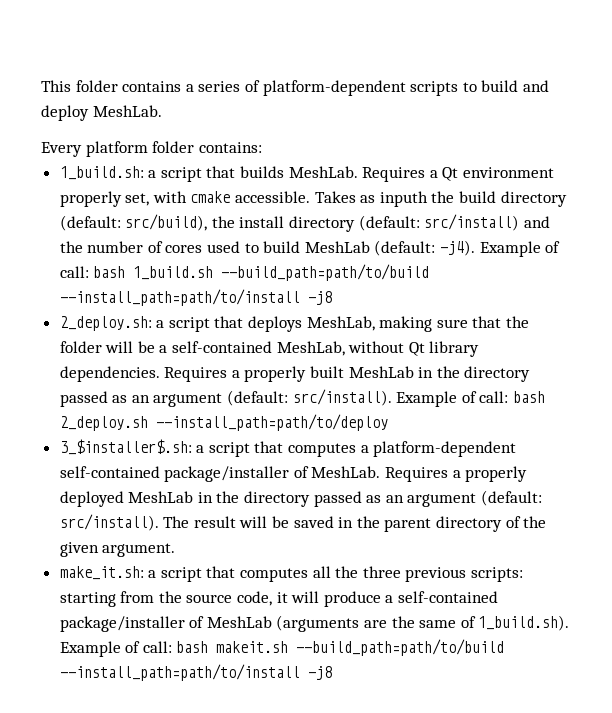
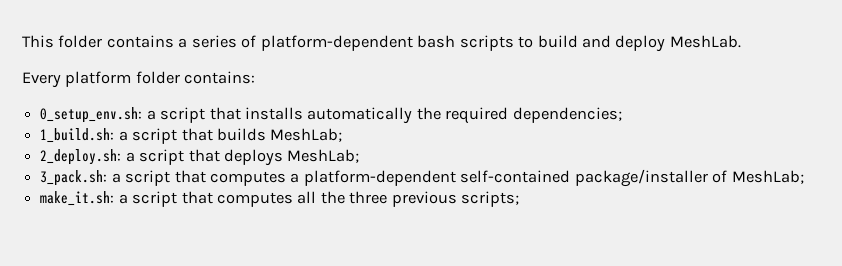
(406, 88) none -> [417,35,456,48] bash
(262, 147) none -> [40,107,622,124] // 0_setup_env.sh: a script that installs automatically the required dependencies;
[288,166,555,182] [59,191,567,207] [59,214,550,232] [59,240,561,257] [59,264,430,281] [59,289,332,306] MeshLab. Requires a Qt environment properly set, with cmake accessible. Takes as inputh the build directory (default: src/build), the install directory (default: src/install) and the number of cores used to build MeshLab (default: -j4). Example of call: bash 1_build.sh --build_path=path/to/build --install_path=path/to/install -j8 -> [270,128,343,142] MeshLab;
[306,316,530,332] [59,341,480,357] [59,366,531,382] [59,389,546,407] [59,414,388,431] [59,439,192,455] MeshLab, making sure that the folder will be a self-contained MeshLab, without Qt library dependencies. Requires a properly built MeshLab in the directory passed as an argument (default: src/install). Example of call: bash 2_deploy.sh --install_path=path/to/deploy // 3_$installer$.sh: -> [287,149,360,163] [40,170,108,186] MeshLab; // 3_pack.sh:
[311,466,528,482] [59,490,543,507] [59,514,547,532] [59,542,176,557] MeshLab. Requires a properly deployed MeshLab in the directory passed as an argument (default: src/install). The result will be saved in the parent directory of the given argument. -> [731,170,804,184] MeshLab;
[471,567,524,582] [59,591,499,607] [59,615,570,632] [59,639,505,657] [59,664,332,681] scripts: starting from the source code, it will produce a self-contained package/installer of MeshLab (arguments are the same of 1_build.sh). Example of call: bash makeit.sh --build_path=path/to/build --install_path=path/to/install -j8 -> [461,191,520,207] scripts;

